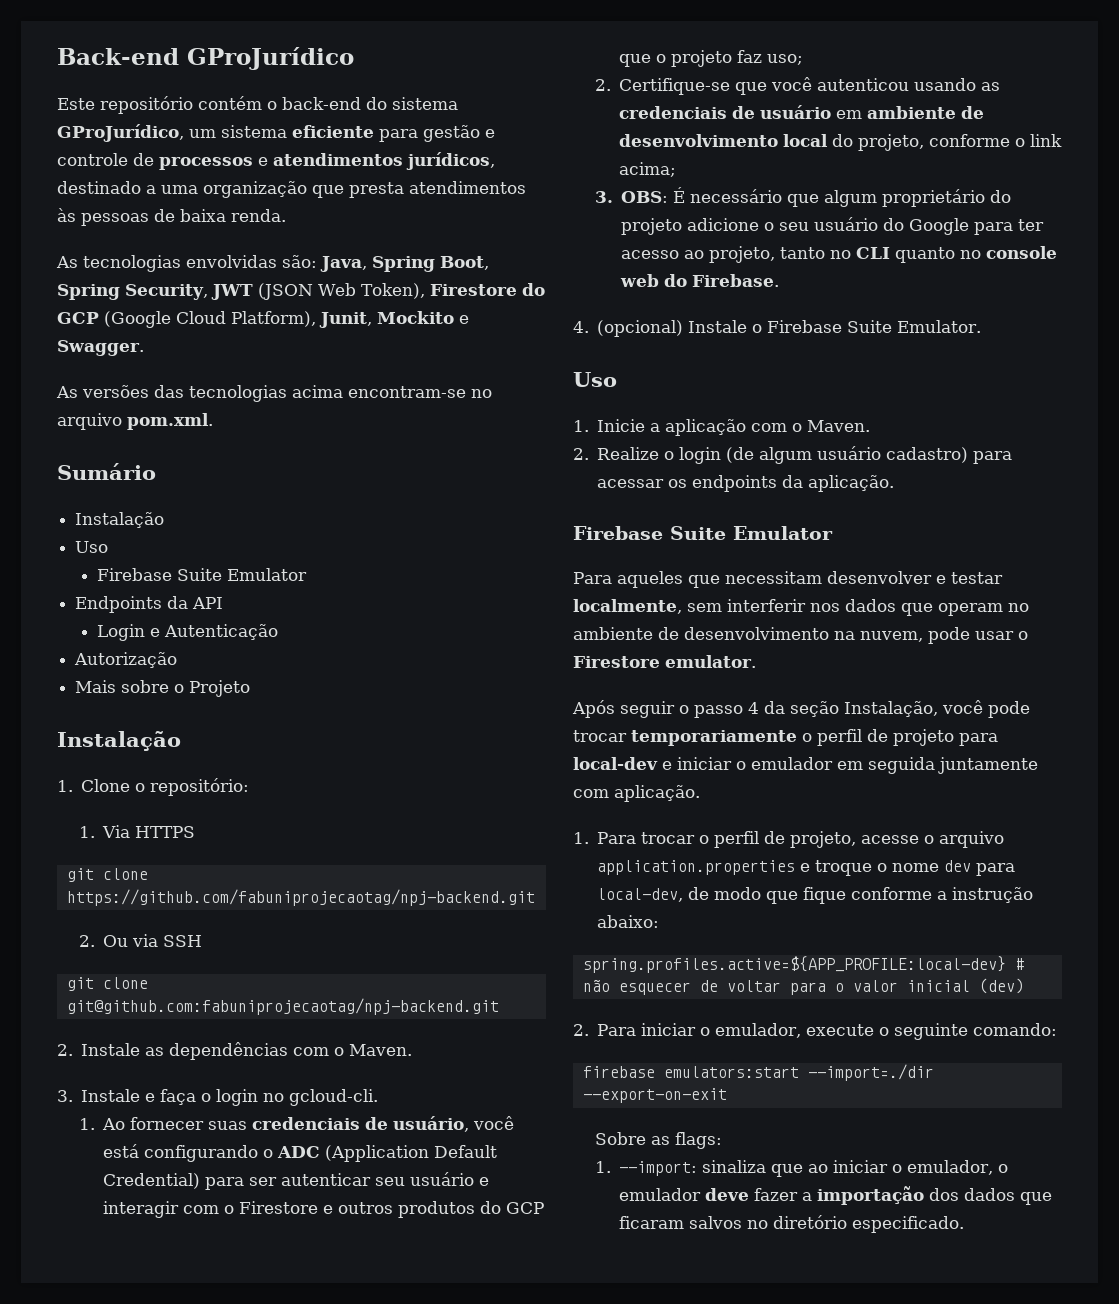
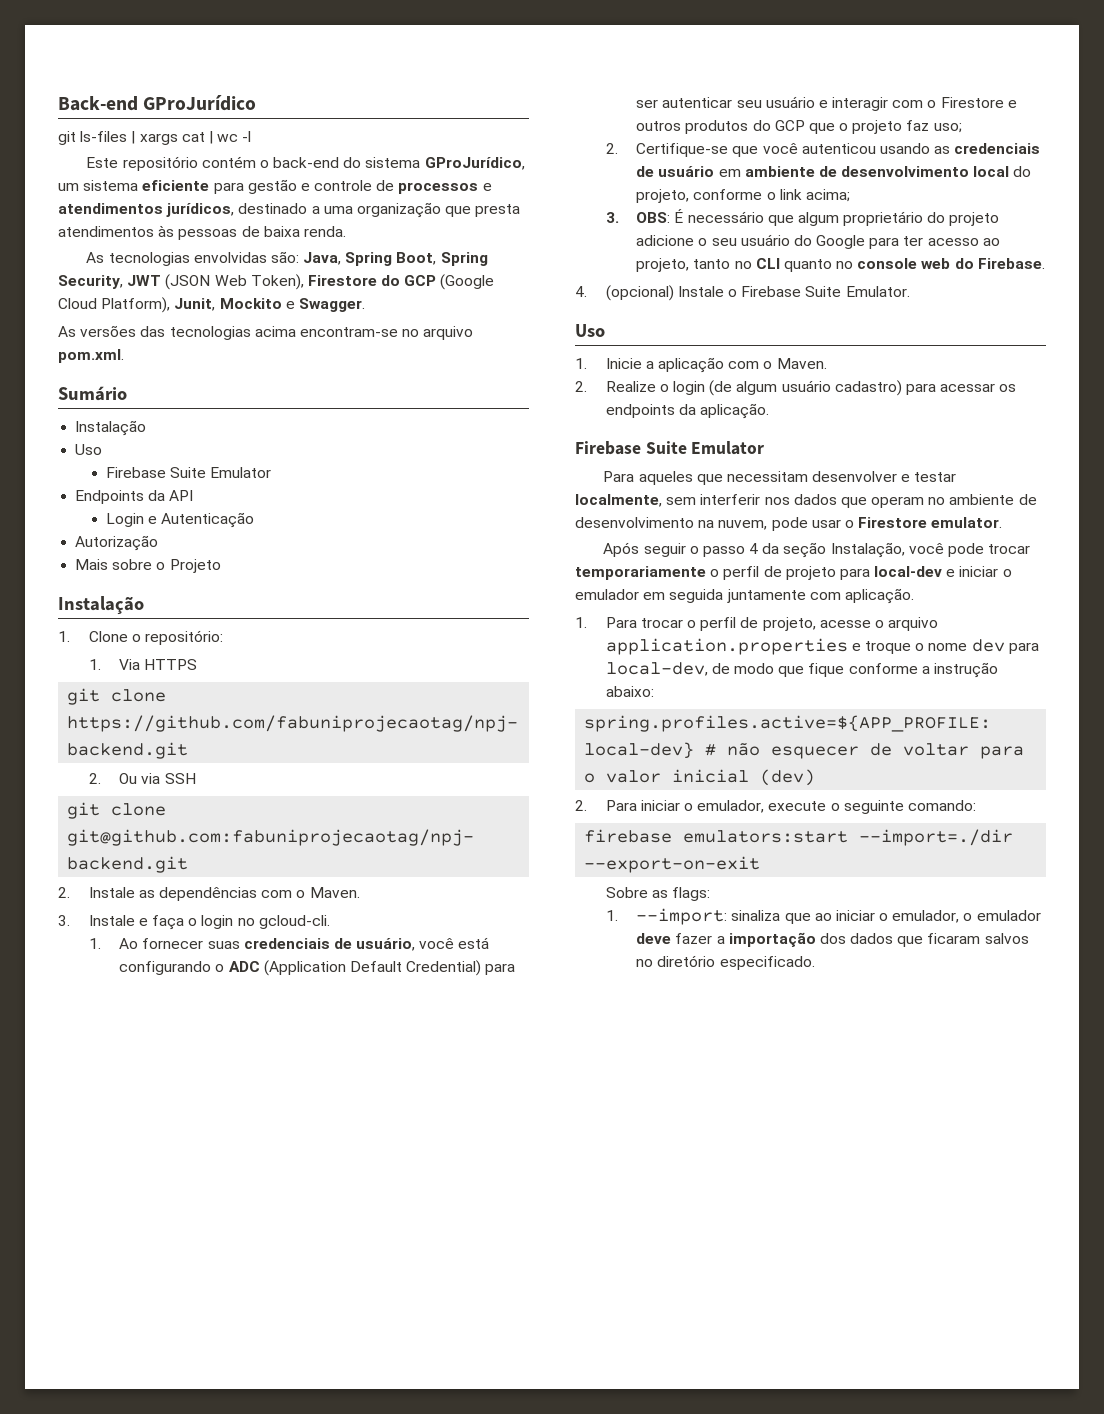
(354, 58) none -> [58,131,252,145] // git ls-files | xargs cat | wc -l

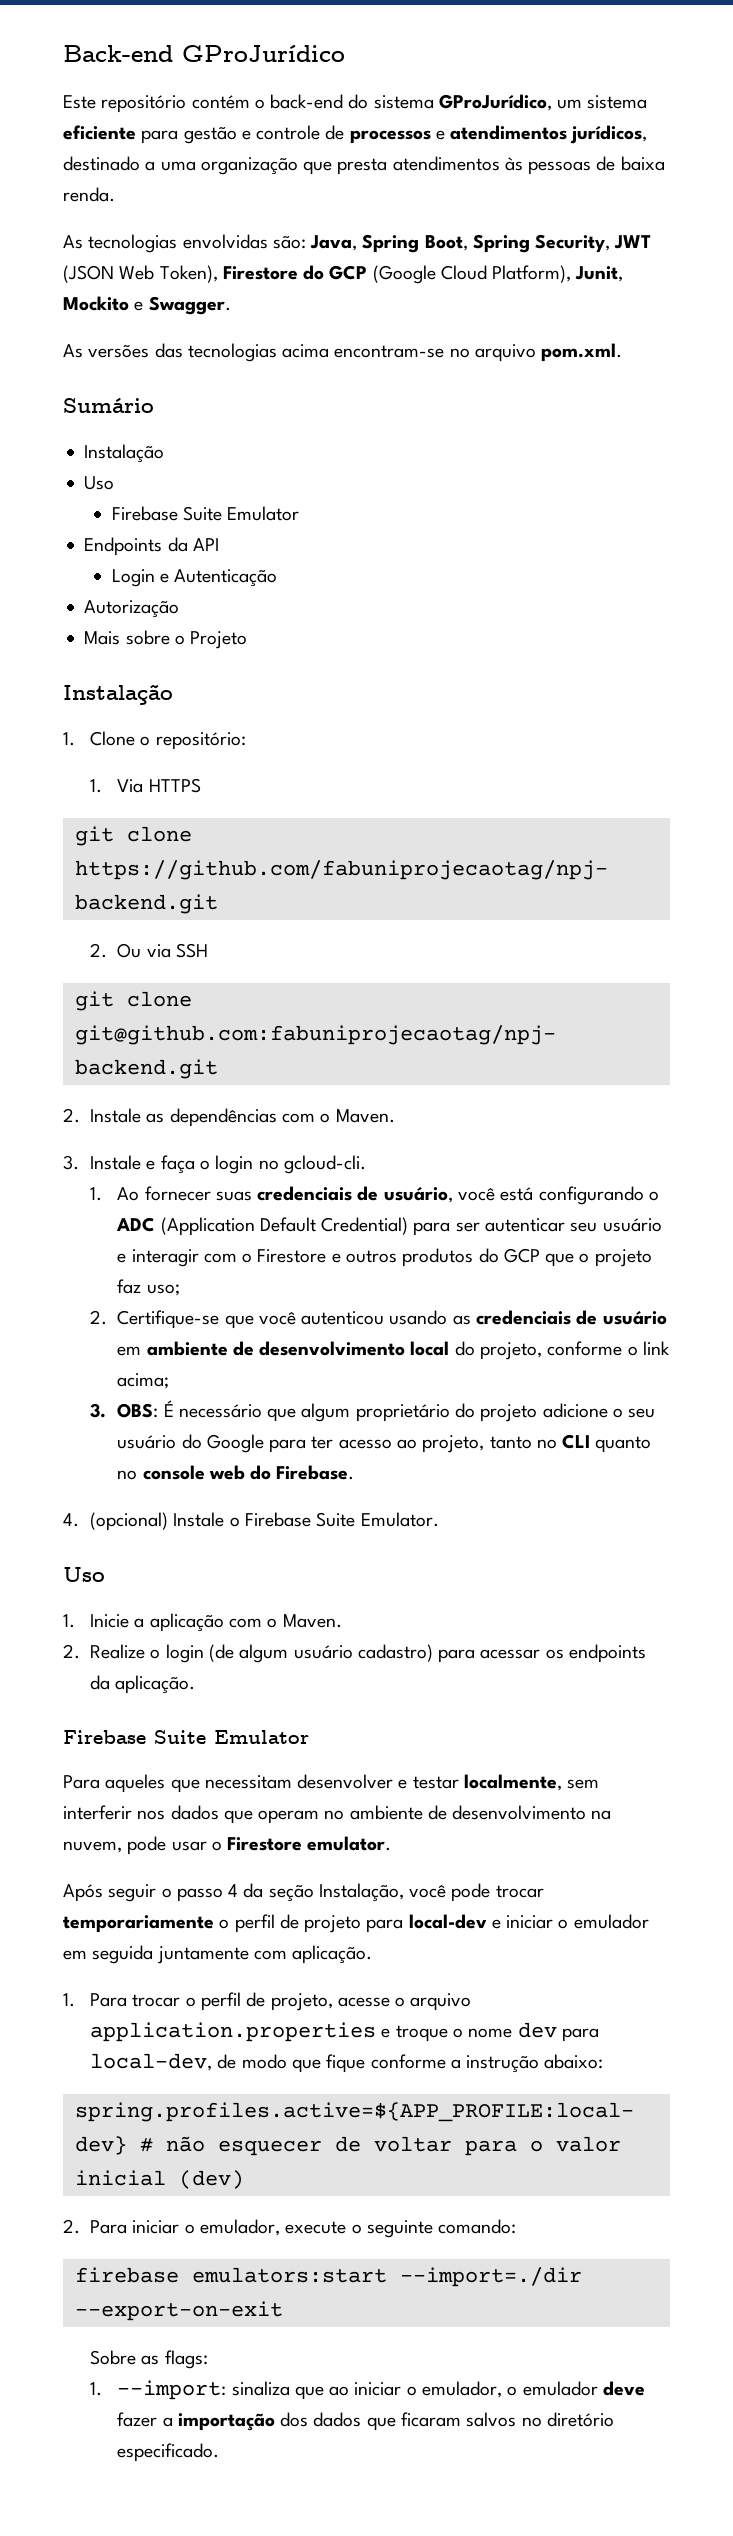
[58,131,252,145] // git ls-files | xargs cat | wc -l -> (345, 53) none

